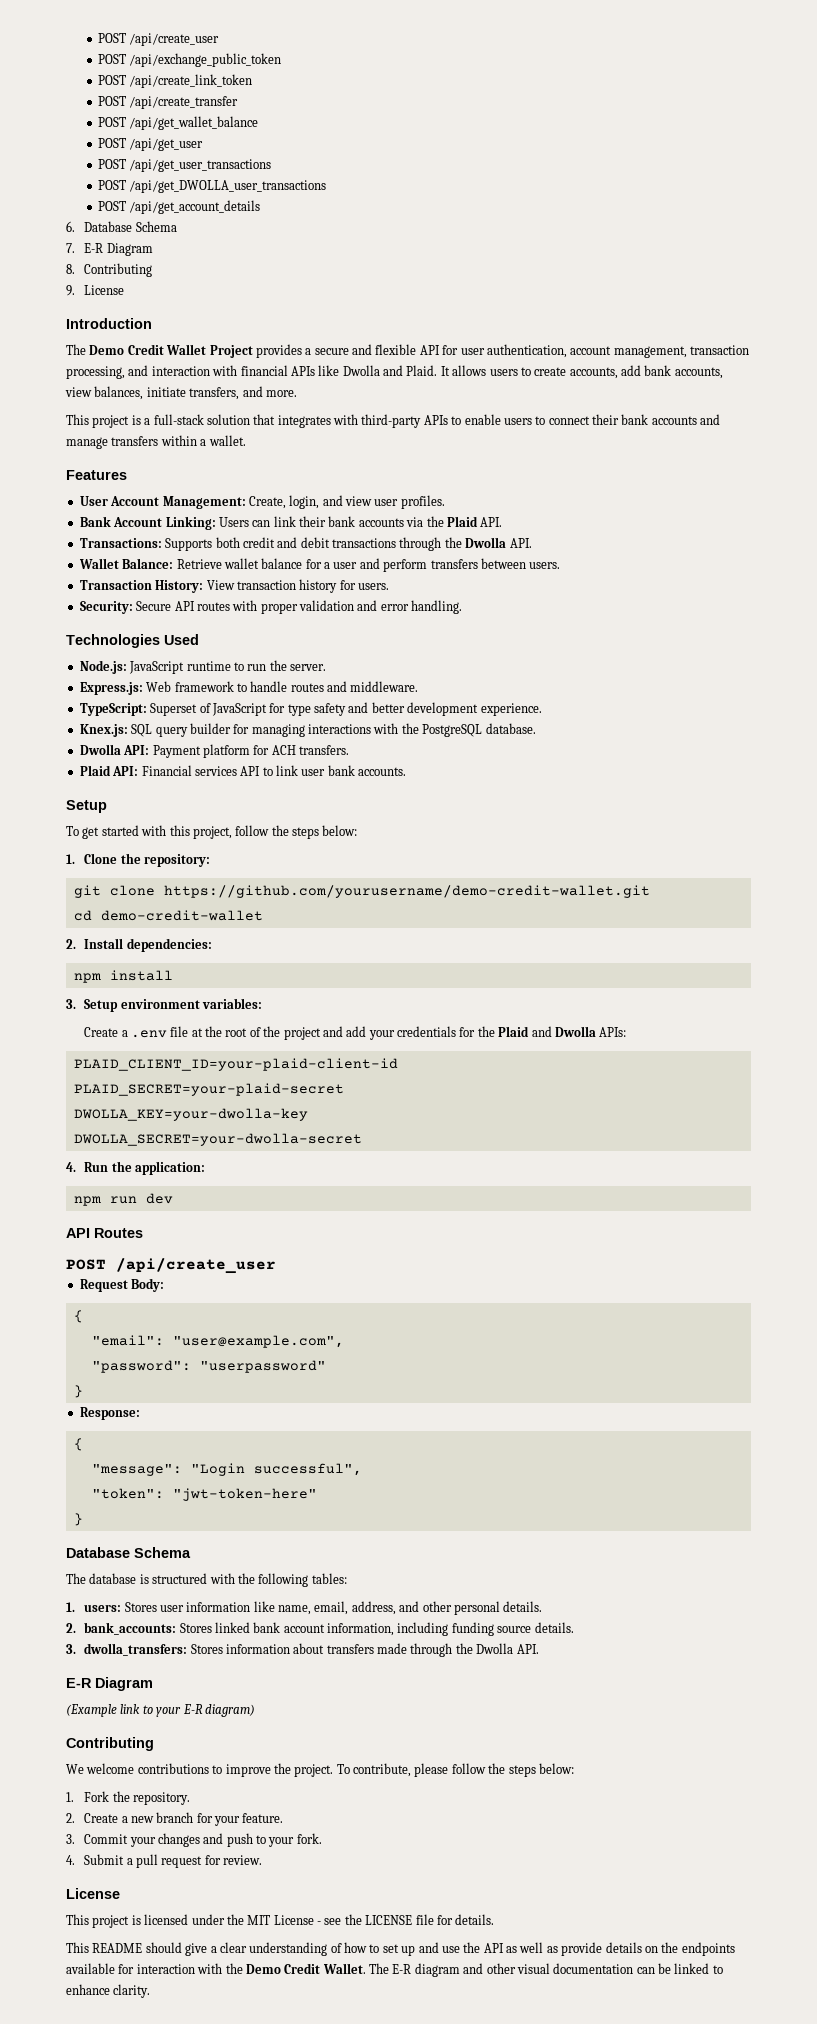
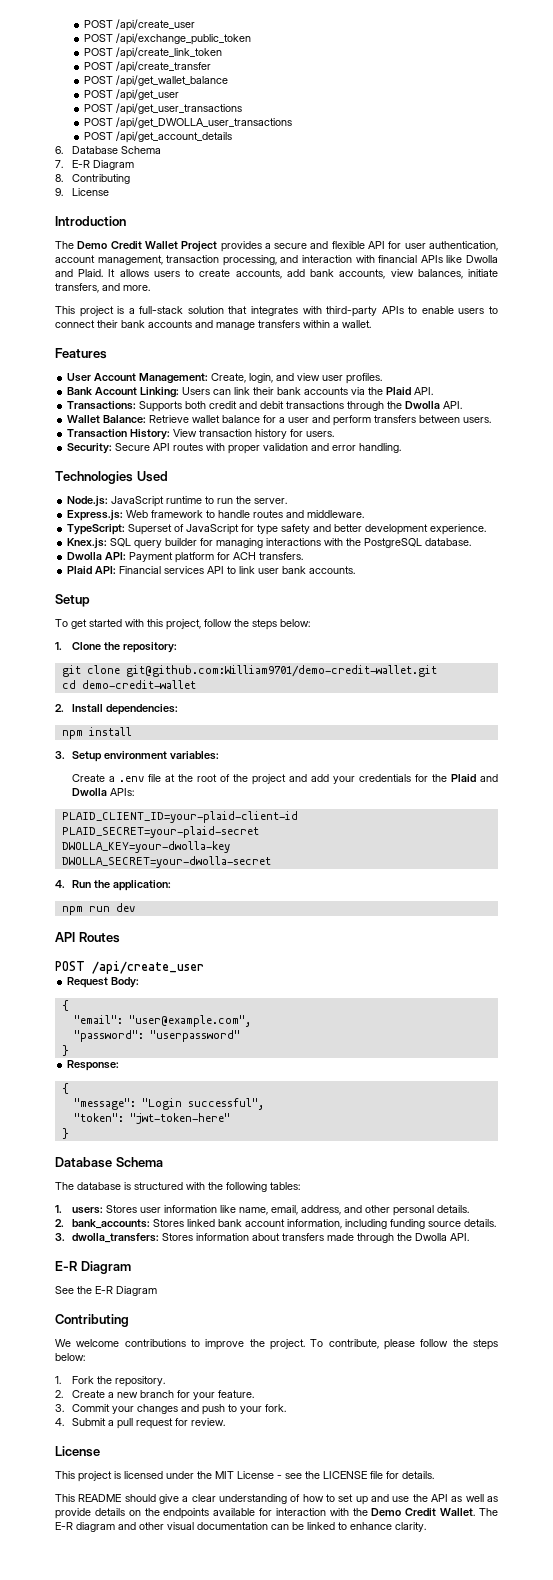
[163,885,650,898] https://github.com/yourusername/demo-credit-wallet.git -> [125,665,437,677] git@github.com:William9701/demo-credit-wallet.git
[66,1704,255,1717] (Example link to your E-R diagram) -> [55,1286,157,1296] See the E-R Diagram

